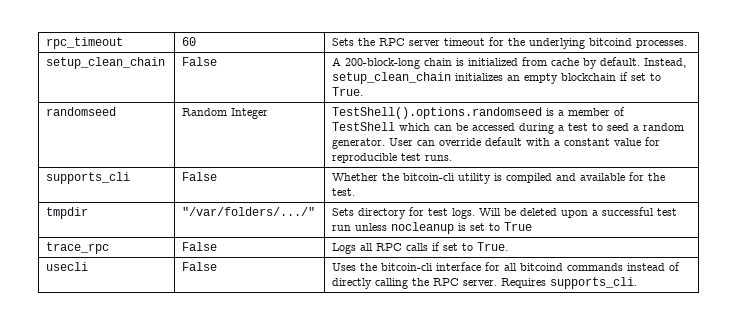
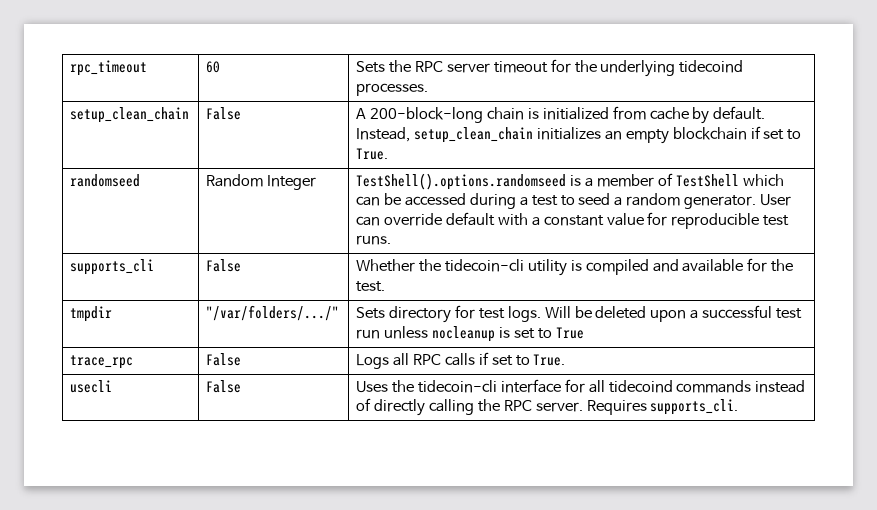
[589,38,633,46] bitcoind -> [679,60,744,73] tidecoind
[403,173,456,181] bitcoin-cli -> [444,259,524,272] tidecoin-cli
[381,263,434,271] bitcoin-cli -> [417,380,497,393] tidecoin-cli
[520,263,564,271] bitcoind -> [608,380,673,393] tidecoind

